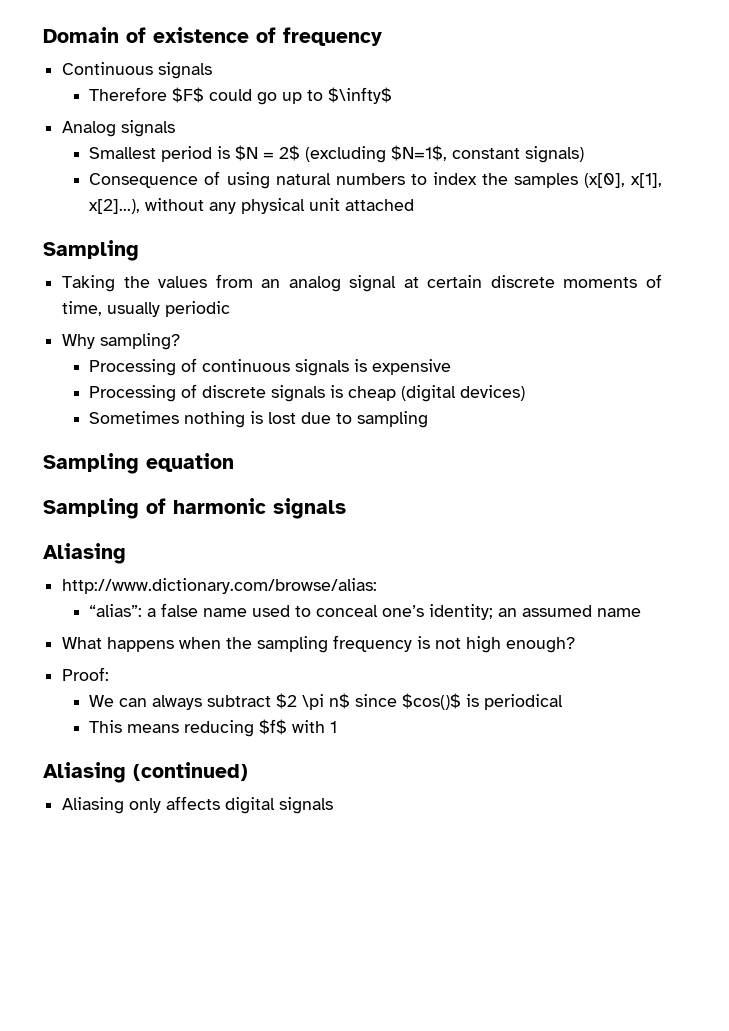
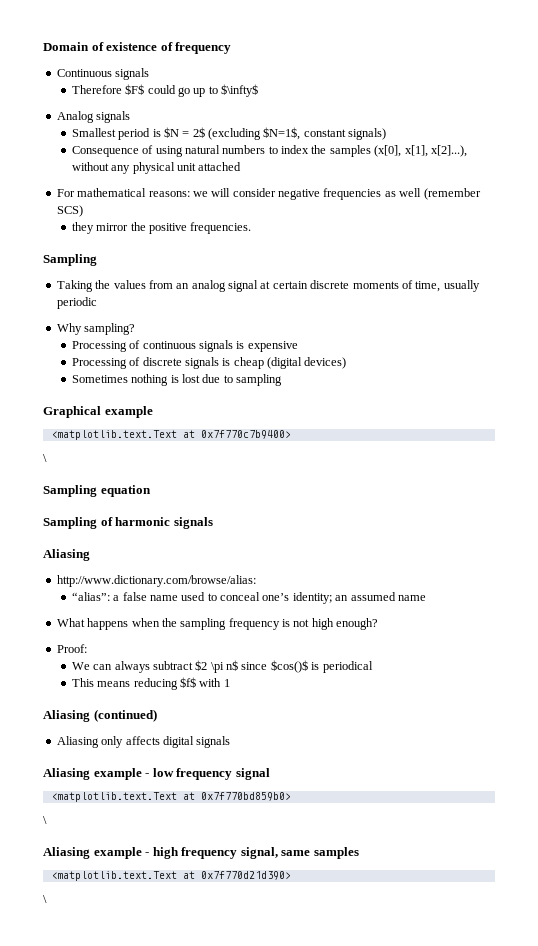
(415, 205) none -> [56,188,481,200] [56,205,83,217] [71,222,252,234] // For mathematical reasons: we will consider negative frequencies as well (remember SCS) // they mirror the positive frequencies.
(429, 419) none -> [43,406,153,418] [50,430,291,440] [43,454,47,462] // Graphical example // <matplotlib.text.Text at 0x7f770c7b9400> // \
(334, 805) none -> [43,768,270,780] [50,792,291,802] [43,816,47,824] [43,847,359,859] [50,871,291,881] [43,895,47,903] // Aliasing example - low frequency signal // <matplotlib.text.Text at 0x7f770bd859b0> // \ // Aliasing example - high frequency signal, same samples // <matplotlib.text.Text at 0x7f770d21d390> // \

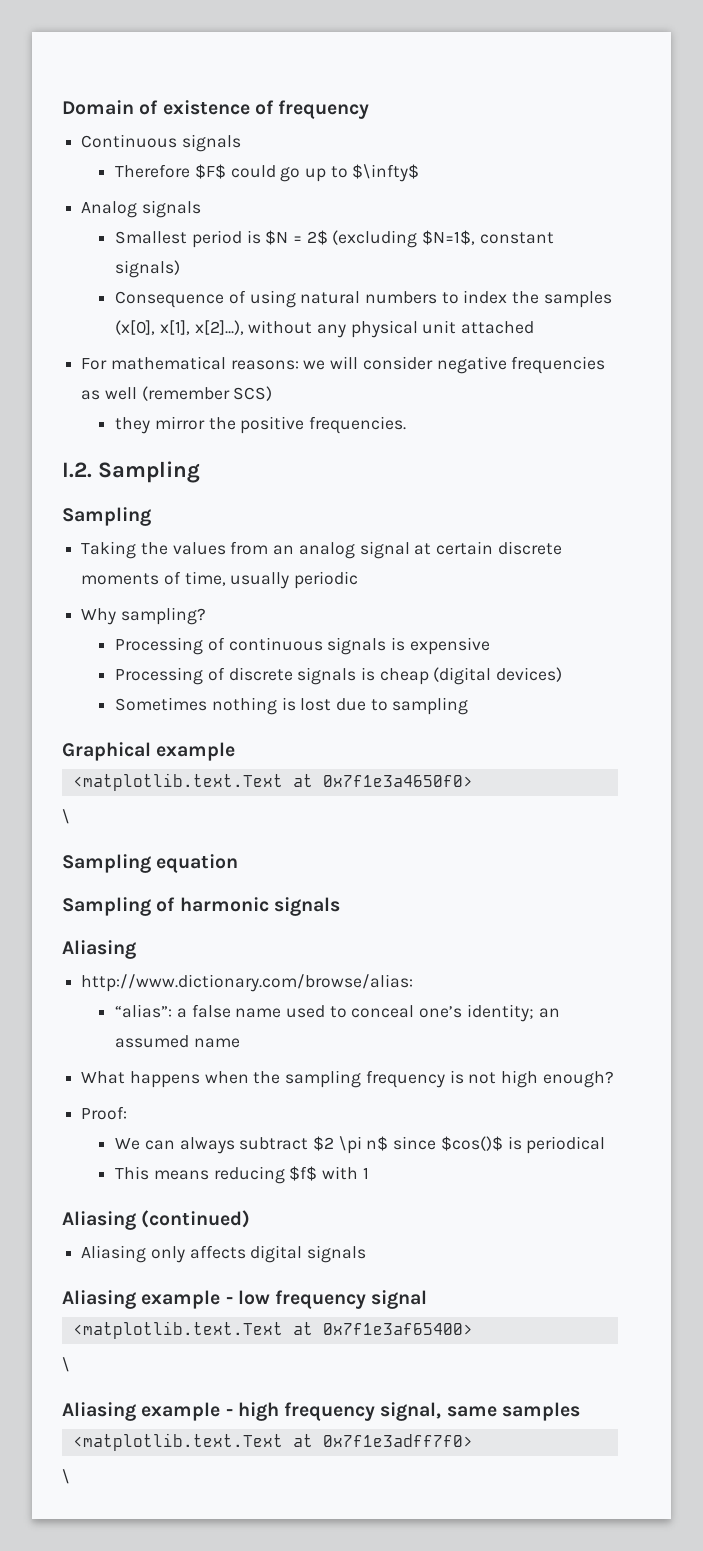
(252, 228) none -> [62,461,200,483] // I.2. Sampling
[200,430,291,439] 0x7f770c7b9400> -> [322,775,473,787] 0x7f1e3a4650f0>
[200,792,291,801] 0x7f770bd859b0> -> [322,1323,473,1335] 0x7f1e3af65400>
[200,871,291,880] 0x7f770d21d390> -> [322,1434,473,1447] 0x7f1e3adff7f0>

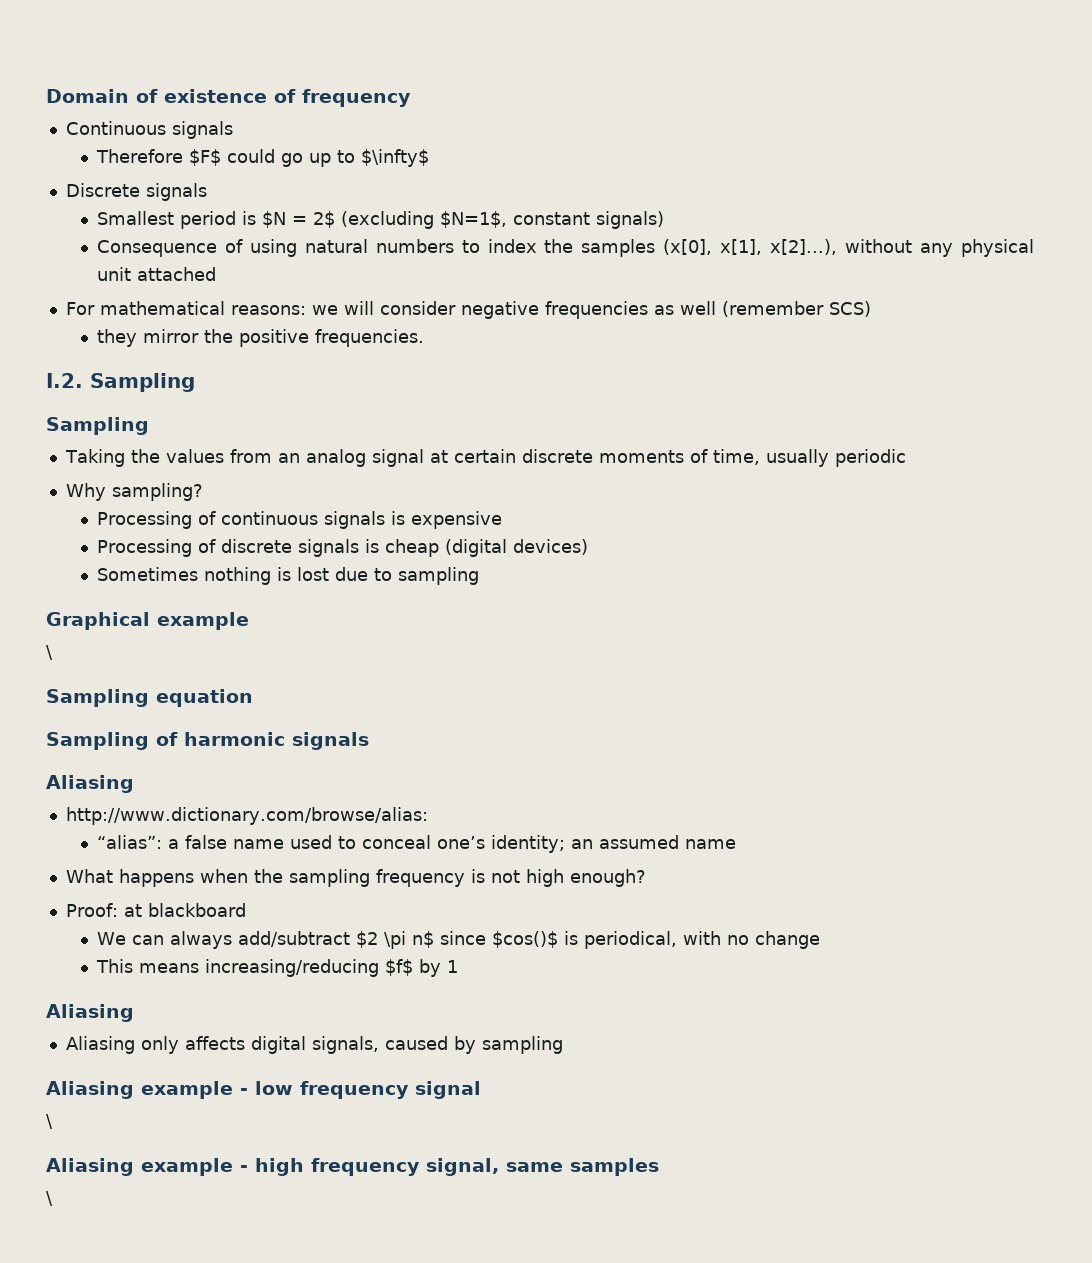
[81,201,138,218] Analog -> [65,183,140,197] Discrete
[72,773,473,791] // <matplotlib.text.Text at 0x7f1e3a4650f0> -> (249, 621) none
(128, 1113) none -> [123,903,246,917] at blackboard
[239,1137,309,1150] subtract -> [237,931,350,947] add/subtract
[526,1136,606,1154] periodical -> [583,931,820,949] periodical, with no change
[213,1166,358,1184] reducing $f$ with -> [204,959,441,977] increasing/reducing $f$ by
[141,1210,251,1228] (continued) -> (134, 1013) none
[307,1245,367,1263] signals -> [311,1036,563,1054] signals, caused by sampling
[72,1321,473,1339] // <matplotlib.text.Text at 0x7f1e3af65400> -> (481, 1090) none
[72,1433,473,1451] // <matplotlib.text.Text at 0x7f1e3adff7f0> -> (659, 1167) none

